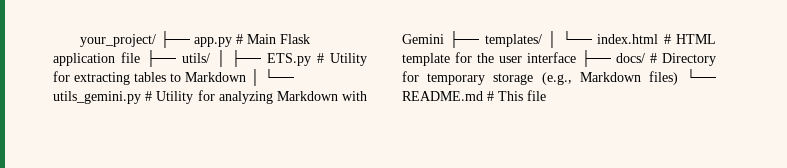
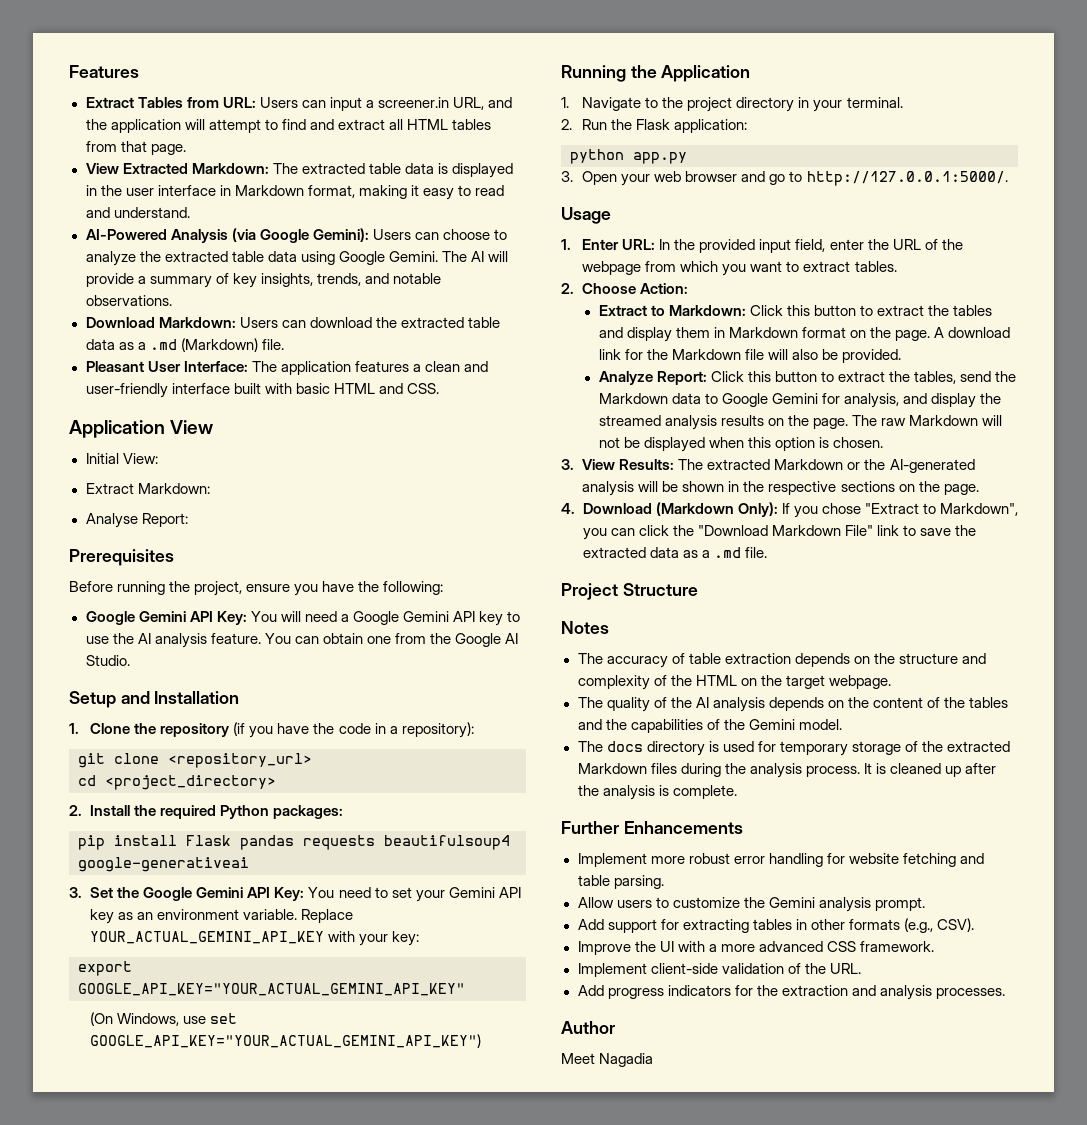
[80,31,311,48] [53,50,367,67] [53,69,294,86] [53,90,367,104] [402,31,716,48] [402,50,716,67] [402,69,716,85] [402,90,546,101] your_project/ ├── app.py # Main Flask application file ├── utils/ │ ├── ETS.py # Utility for extracting tables to Markdown │ └── utils_gemini.py # Utility for analyzing Markdown with Gemini ├── templates/ │ └── index.html # HTML template for the user interface ├── docs/ # Directory for temporary storage (e.g., Markdown files) └── README.md # This file -> [69,65,139,78] [85,97,512,111] [85,119,492,133] [85,141,186,155] [85,163,513,178] [85,185,505,200] [85,207,190,218] [85,228,507,243] [85,251,509,266] [85,273,441,288] [85,295,172,306] [85,317,500,328] [85,338,284,352] [85,361,488,375] [85,383,439,398] [69,420,214,438] [85,453,158,464] [85,483,210,494] [85,513,188,528] [69,549,174,566] [69,581,444,596] [85,611,521,626] [85,633,519,648] [85,655,130,666] [69,691,240,708] [69,722,474,738] [78,753,312,768] [78,775,276,790] [69,805,344,819] [78,835,510,850] [78,857,249,872] [69,887,521,902] [90,909,354,924] [90,931,420,946] [78,961,132,976] [78,983,465,996] [90,1012,238,1026] [90,1034,482,1048] [561,65,751,82] [561,97,903,112] [561,119,748,133] [570,149,687,164] [561,171,1008,186] [561,207,611,224] [561,239,963,253] [582,261,897,276] [561,283,689,294] [598,305,993,316] [598,327,1011,342] [598,349,902,363] [598,371,1017,385] [598,393,1002,408] [598,415,1003,430] [598,437,884,452] [561,459,975,473] [582,481,979,496] [561,502,1018,518] [582,525,976,540] [582,547,767,558] [561,583,698,600] [561,621,609,634] [577,653,986,668] [577,675,891,690] [577,697,1009,712] [577,719,842,733] [577,741,1011,756] [577,763,996,778] [577,785,737,800] [561,821,743,834] [577,853,984,867] [577,875,664,889] [577,897,925,912] [577,918,974,933] [577,941,934,955] [577,963,861,977] [577,985,1005,1000] [561,1021,615,1034] [561,1053,654,1067] Features // Extract Tables from URL: Users can input a screener.in URL, and the application will attempt to find and extract all HTML tables from that page. // View Extracted Markdown: The extracted table data is displayed in the user interface in Markdown format, making it easy to read and understand. // AI-Powered Analysis (via Google Gemini): Users can choose to analyze the extracted table data using Google Gemini. The AI will provide a summary of key insights, trends, and notable observations. // Download Markdown: Users can download the extracted table data as a .md (Markdown) file. // Pleasant User Interface: The application features a clean and user-friendly interface built with basic HTML and CSS. // Application View // Initial View: // Extract Markdown: // Analyse Report: // Prerequisites // Before running the project, ensure you have the following: // Google Gemini API Key: You will need a Google Gemini API key to use the AI analysis feature. You can obtain one from the Google AI Studio. // Setup and Installation // 1. Clone the repository (if you have the code in a repository): // git clone <repository_url> // cd <project_directory> // 2. Install the required Python packages: // pip install Flask pandas requests beautifulsoup4 google-generativeai // 3. Set the Google Gemini API Key: You need to set your Gemini API key as an environment variable. Replace YOUR_ACTUAL_GEMINI_API_KEY with your key: // export GOOGLE_API_KEY="YOUR_ACTUAL_GEMINI_API_KEY" // (On Windows, use set GOOGLE_API_KEY="YOUR_ACTUAL_GEMINI_API_KEY") // Running the Application // 1. Navigate to the project directory in your terminal. // 2. Run the Flask application: // python app.py // 3. Open your web browser and go to http://127.0.0.1:5000/. // Usage // 1. Enter URL: In the provided input field, enter the URL of the webpage from which you want to extract tables. // 2. Choose Action: // Extract to Markdown: Click this button to extract the tables and display them in Markdown format on the page. A download link for the Markdown file will also be provided. // Analyze Report: Click this button to extract the tables, send the Markdown data to Google Gemini for analysis, and display the streamed analysis results on the page. The raw Markdown will not be displayed when this option is chosen. // 3. View Results: The extracted Markdown or the AI-generated analysis will be shown in the respective sections on the page. // 4. Download (Markdown Only): If you chose "Extract to Markdown", you can click the "Download Markdown File" link to save the extracted data as a .md file. // Project Structure // Notes // The accuracy of table extraction depends on the structure and complexity of the HTML on the target webpage. // The quality of the AI analysis depends on the content of the tables and the capabilities of the Gemini model. // The docs directory is used for temporary storage of the extracted Markdown files during the analysis process. It is cleaned up after the analysis is complete. // Further Enhancements // Implement more robust error handling for website fetching and table parsing. // Allow users to customize the Gemini analysis prompt. // Add support for extracting tables in other formats (e.g., CSV). // Improve the UI with a more advanced CSS framework. // Implement client-side validation of the URL. // Add progress indicators for the extraction and analysis processes. // Author // Meet Nagadia

